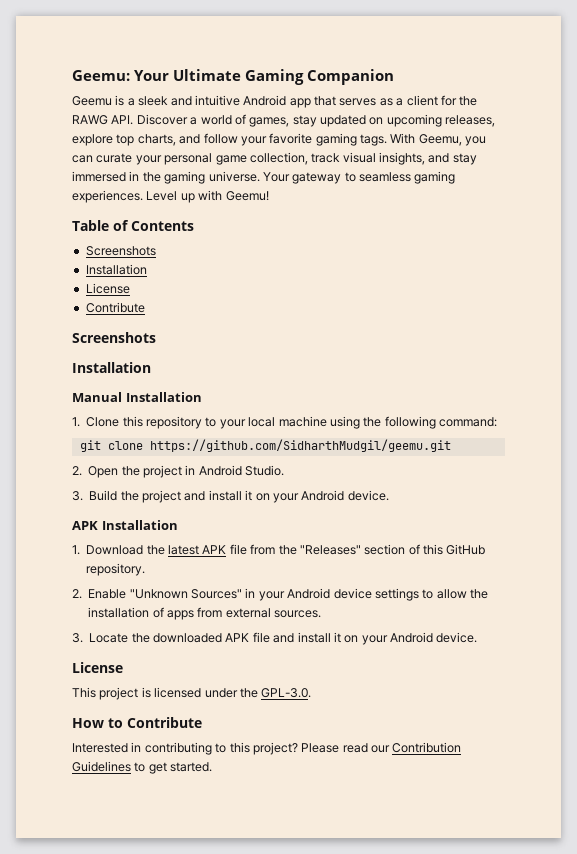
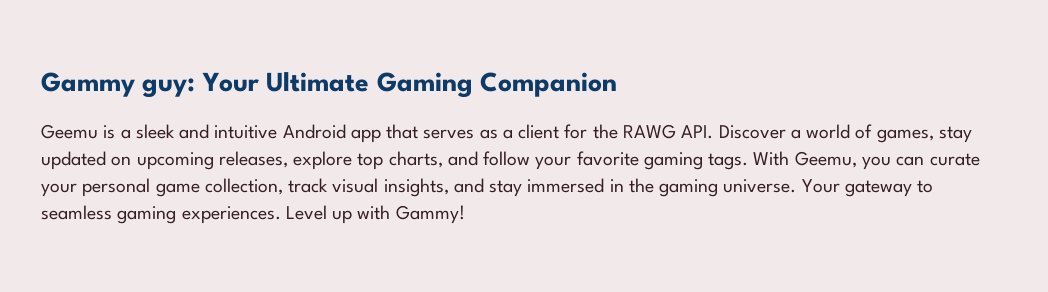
[72,70,130,81] Geemu: -> [41,72,196,98] Gammy guy:
[225,191,269,201] [72,220,194,231] [85,246,156,256] [85,264,147,275] [85,283,130,294] [85,302,145,313] [72,332,156,343] [72,362,151,373] [72,392,202,402] [72,416,497,429] [79,439,451,452] [72,465,285,478] [72,490,389,503] [72,520,178,530] [72,544,486,555] [86,563,146,576] [72,588,488,601] [88,607,322,620] [72,632,478,645] [72,662,123,673] [72,687,312,700] [72,717,202,728] [72,742,462,755] [72,761,213,774] Geemu! // Table of Contents // Screenshots // Installation // License // Contribute // Screenshots // Installation // Manual Installation // 1. Clone this repository to your local machine using the following command: // git clone https://github.com/SidharthMudgil/geemu.git // 2. Open the project in Android Studio. // 3. Build the project and install it on your Android device. // APK Installation // 1. Download the latest APK file from the "Releases" section of this GitHub repository. // 2. Enable "Unknown Sources" in your Android device settings to allow the installation of apps from external sources. // 3. Locate the downloaded APK file and install it on your Android device. // License // This project is licensed under the GPL-3.0. // How to Contribute // Interested in contributing to this project? Please read our Contribution Guidelines to get started. -> [395,205,465,224] Gammy!

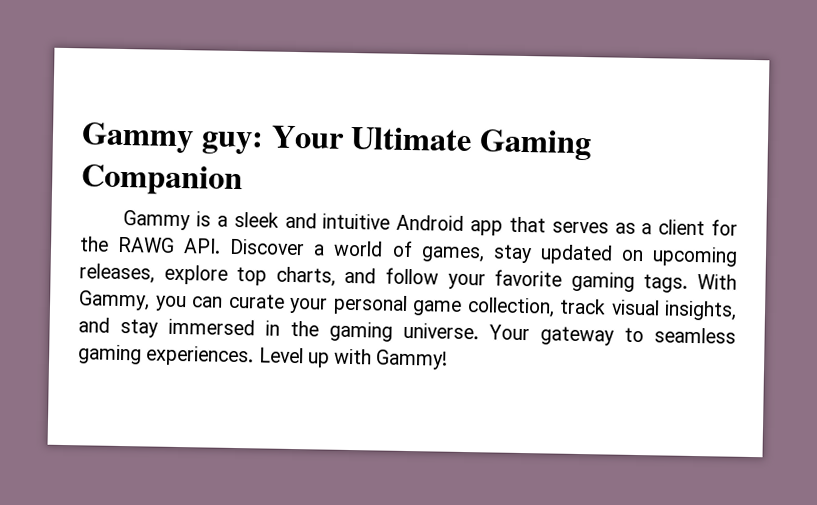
[41,124,98,139] Geemu -> [123,210,191,231] Gammy
[794,151,857,168] Geemu, -> [78,290,150,311] Gammy,

